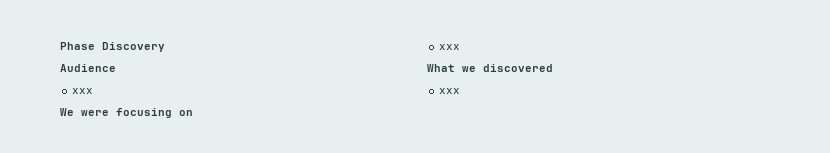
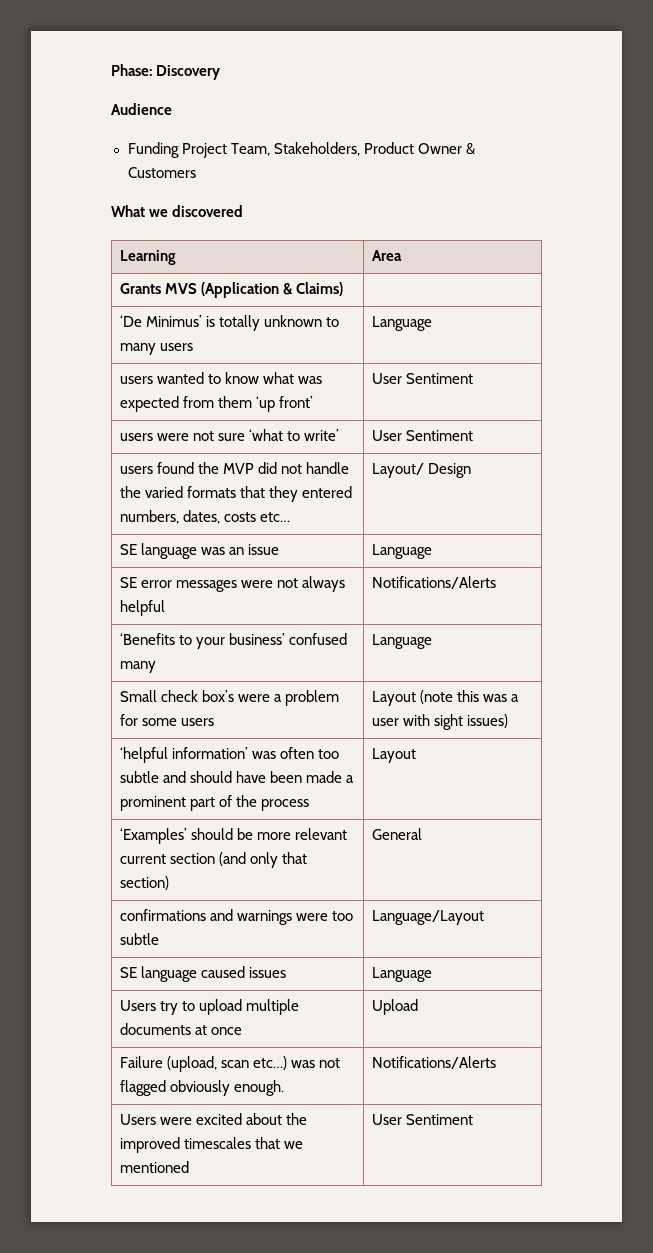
[60,42,95,50] Phase -> [111,64,152,76] Phase:
[72,88,94,94] [60,108,193,118] [439,44,461,50] [427,64,553,72] [439,88,461,94] xxx // We were focusing on // xxx // What we discovered // xxx -> [127,142,475,158] [127,167,196,178] [111,205,244,217] [119,250,176,265] [371,250,402,261] [119,282,344,298] [119,315,340,331] [119,343,193,355] [371,316,432,331] [119,372,323,384] [119,396,314,412] [371,373,473,384] [119,429,340,441] [371,430,473,441] [119,462,350,474] [119,486,353,502] [119,510,291,524] [371,463,471,478] [119,543,280,559] [371,544,432,559] [119,576,346,592] [119,600,165,616] [371,576,496,589] [119,633,348,649] [119,661,156,673] [371,634,432,649] [119,690,340,706] [119,714,214,726] [371,690,520,706] [371,714,509,730] [119,747,340,763] [119,771,355,783] [119,795,310,811] [371,748,416,763] [119,828,348,844] [119,852,308,868] [119,876,169,890] [371,828,422,840] [119,909,354,925] [119,933,159,945] [371,910,484,925] [119,966,287,982] [371,967,432,982] [119,999,300,1015] [119,1023,242,1035] [371,999,418,1015] [119,1056,341,1072] [119,1080,284,1096] [371,1056,496,1069] [119,1113,308,1125] [119,1137,304,1153] [119,1161,189,1173] [371,1114,473,1125] Funding Project Team, Stakeholders, Product Owner & Customers // What we discovered // Learning | Area // Grants MVS (Application & Claims) | // ‘De Minimus’ is totally unknown to many users | Language // users wanted to know what was expected from them ‘up front’ | User Sentiment // users were not sure ‘what to write’ | User Sentiment // users found the MVP did not handle the varied formats that they entered numbers, dates, costs etc… | Layout/ Design // SE language was an issue | Language // SE error messages were not always helpful | Notifications/Alerts // ‘Benefits to your business’ confused many | Language // Small check box’s were a problem for some users | Layout (note this was a user with sight issues) // ‘helpful information’ was often too subtle and should have been made a prominent part of the process | Layout // ‘Examples’ should be more relevant current section (and only that section) | General // confirmations and warnings were too subtle | Language/Layout // SE language caused issues | Language // Users try to upload multiple documents at once | Upload // Failure (upload, scan etc…) was not flagged obviously enough. | Notifications/Alerts // Users were excited about the improved timescales that we mentioned | User Sentiment

